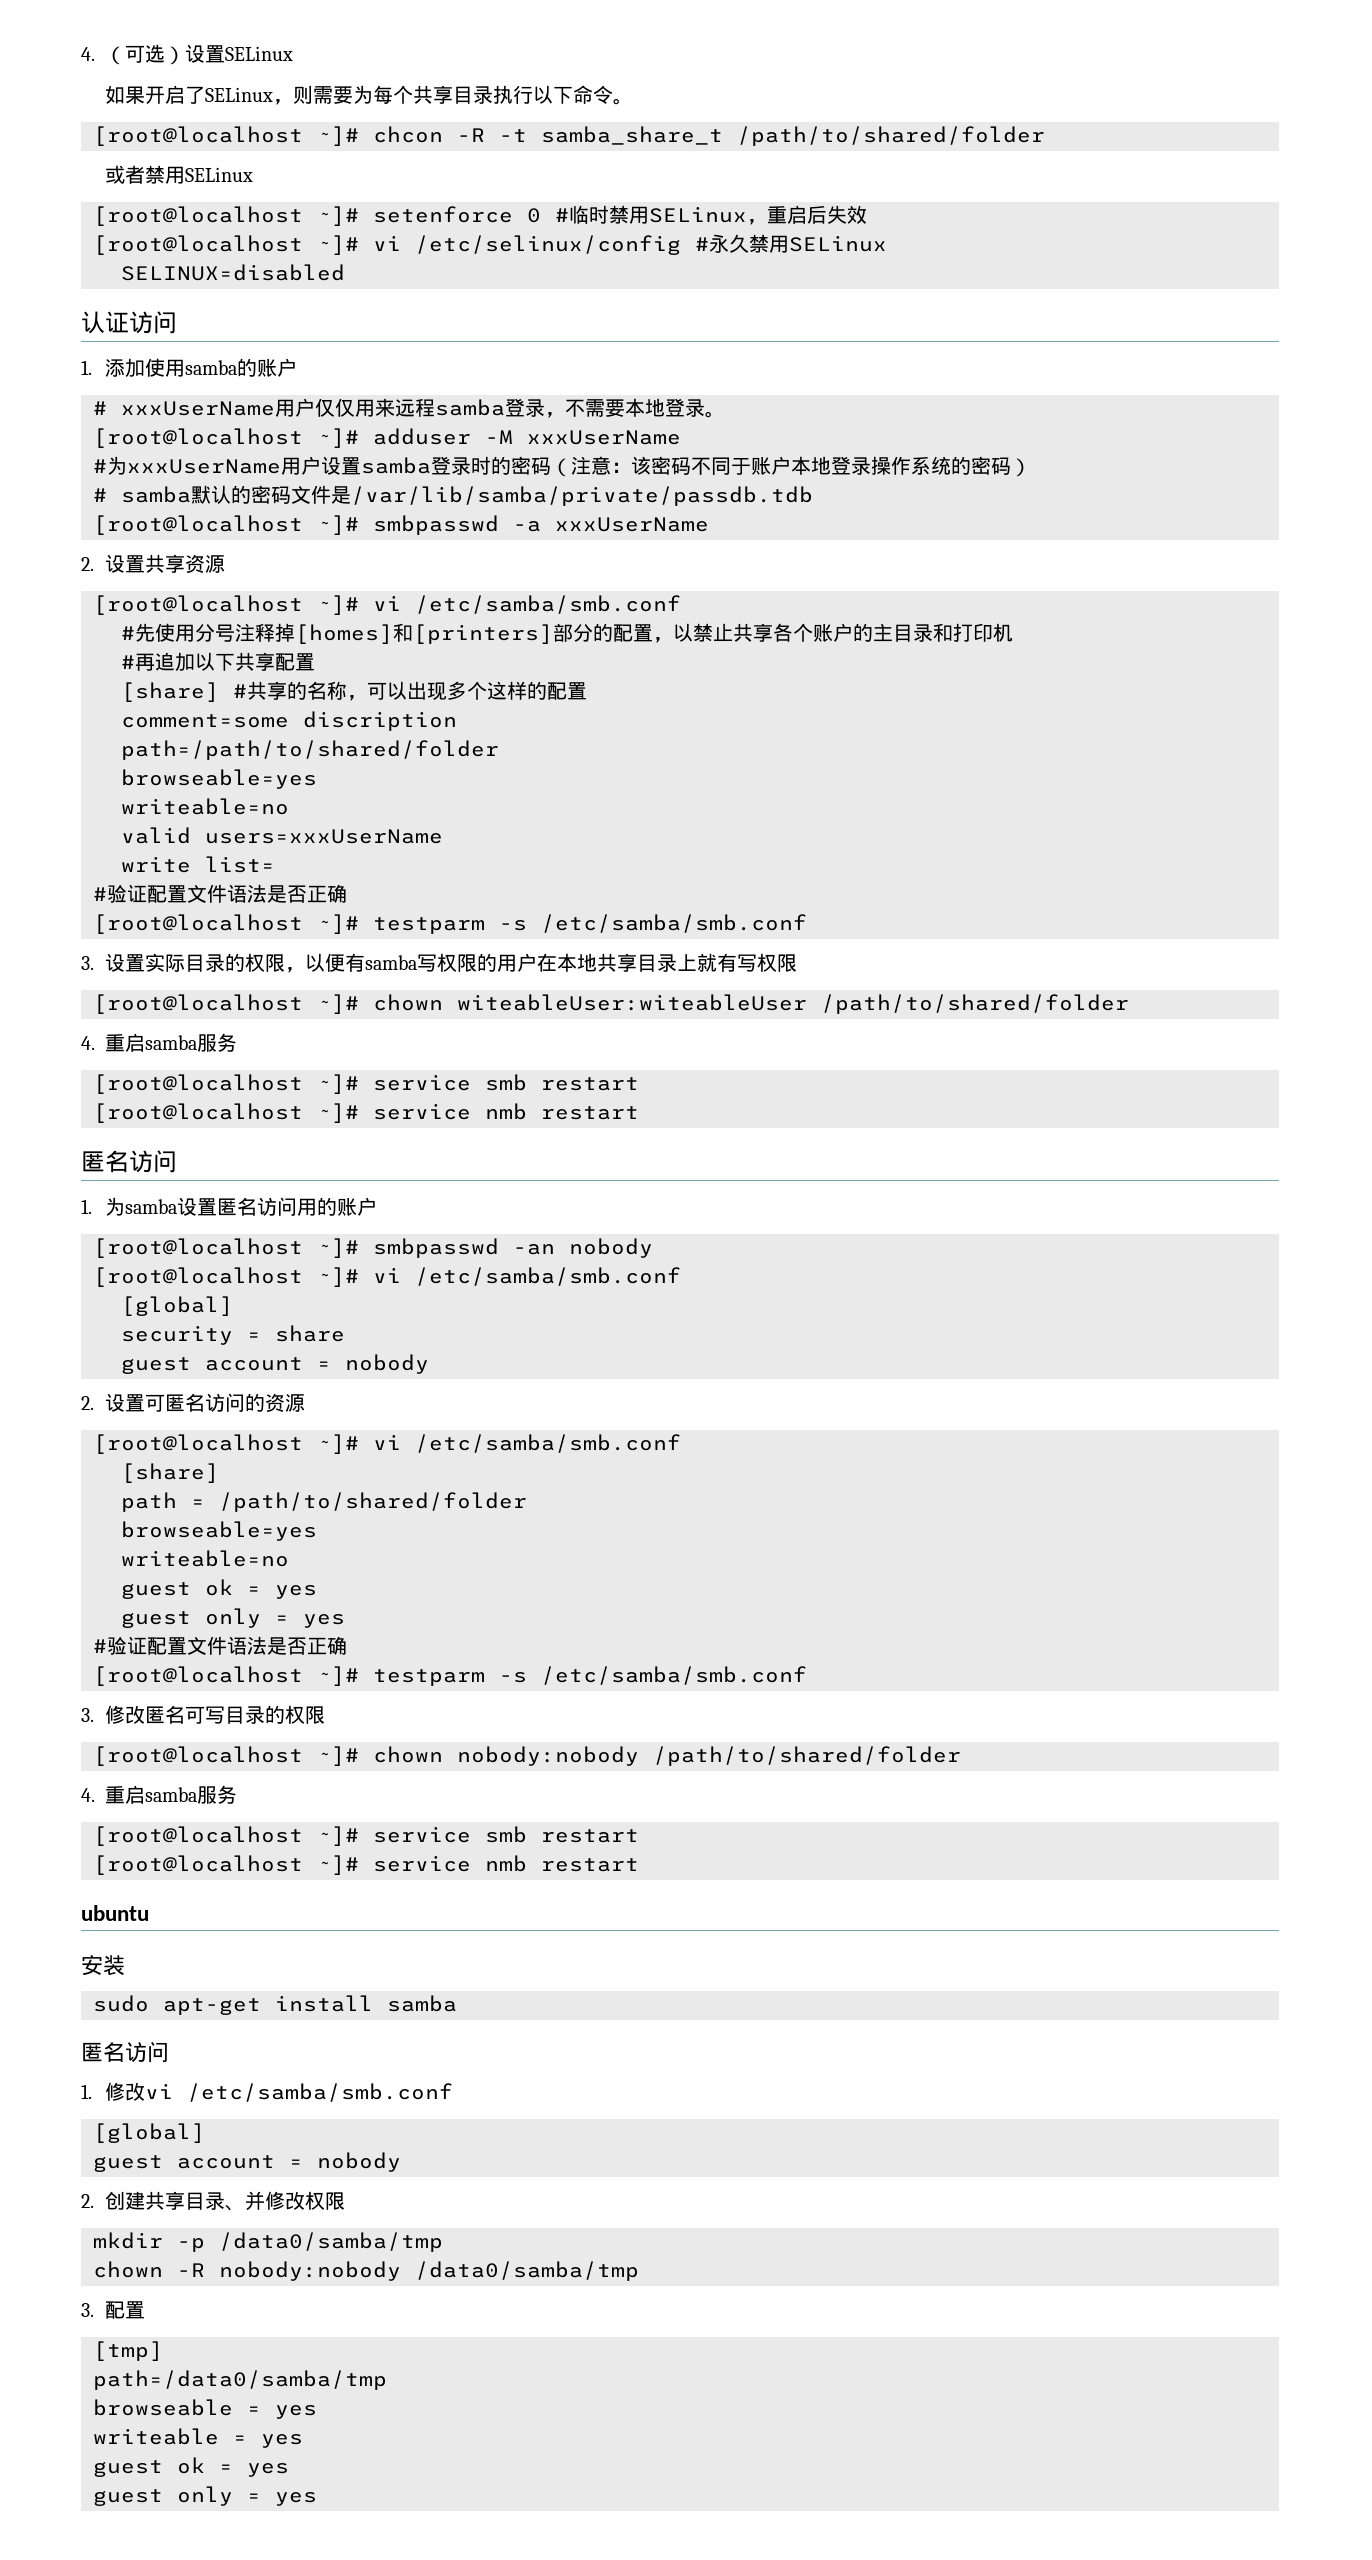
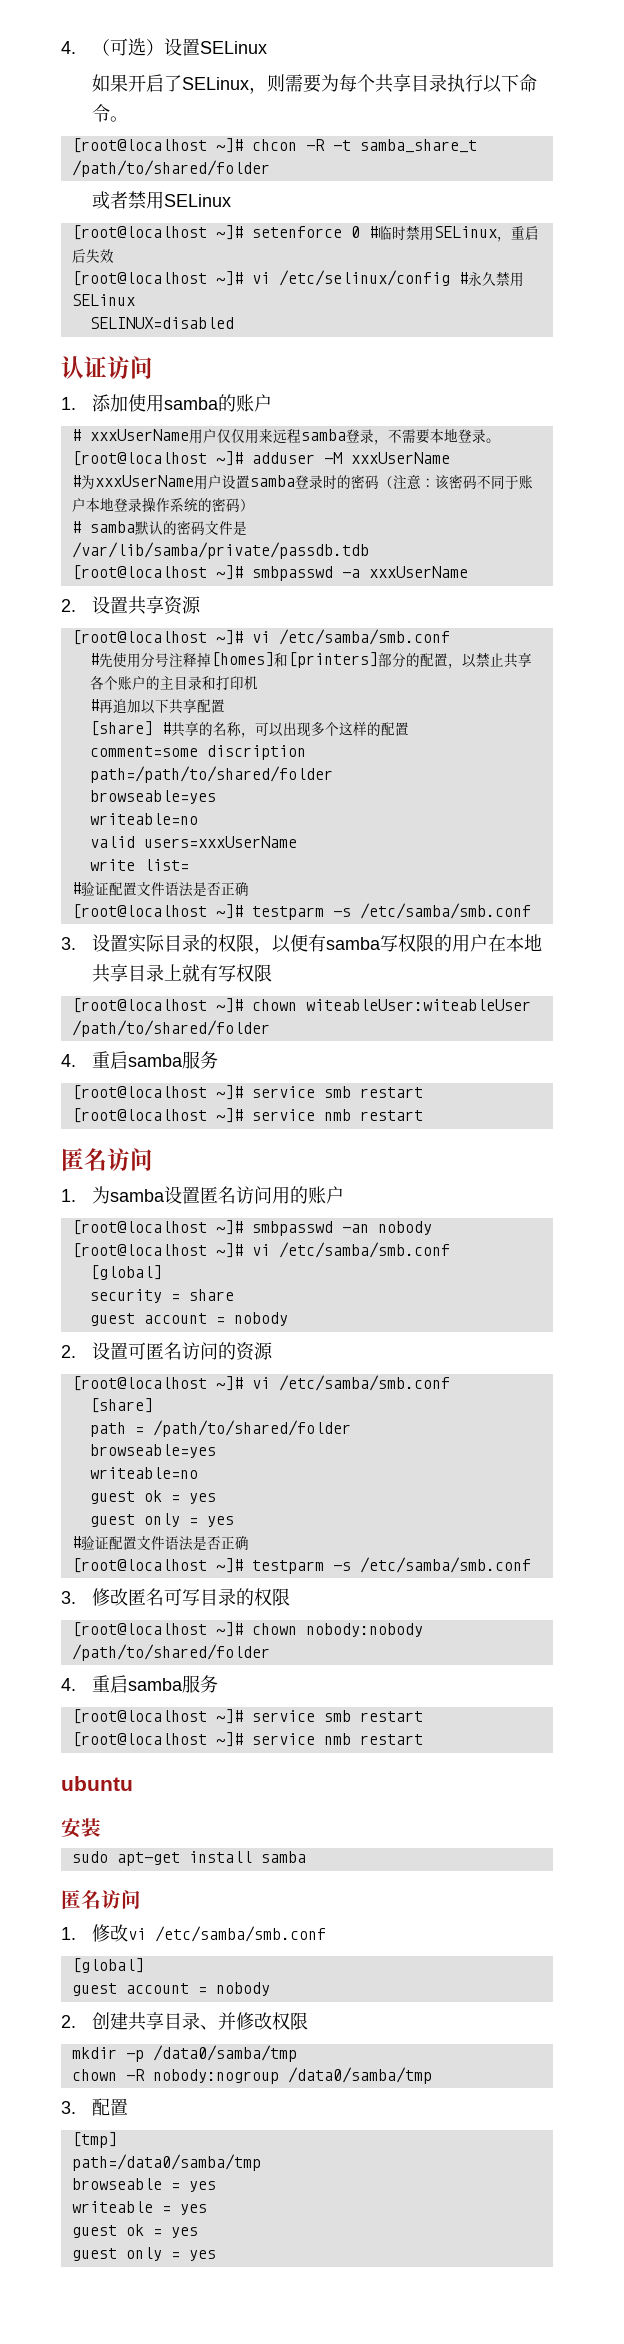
[219,2261,401,2281] nobody:nobody -> [152,2069,279,2084] nobody:nogroup

